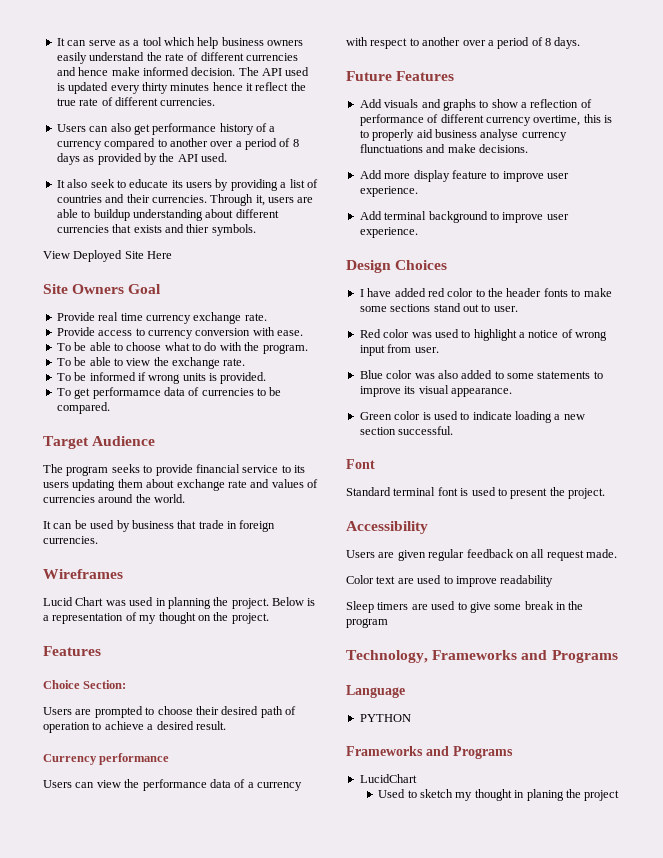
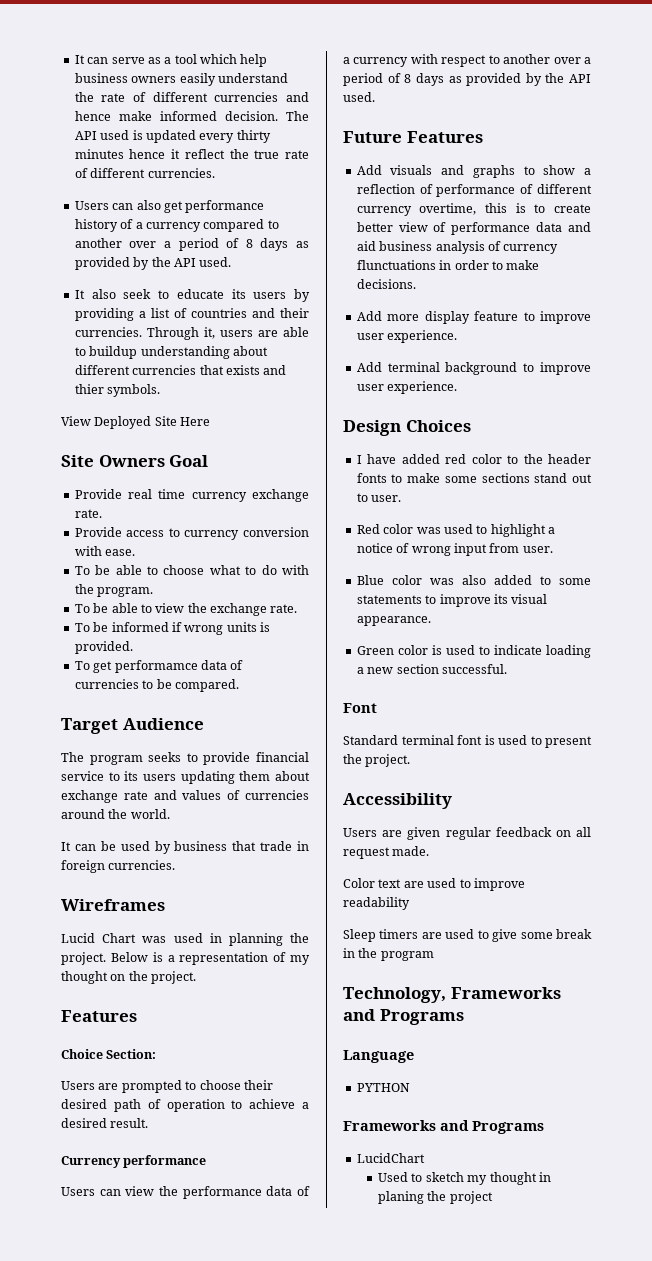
[554,37,581,49] days. -> [415,73,591,86] [343,92,375,102] days as provided by the API used.
[372,129,567,141] [359,144,446,153] properly aid business analyse currency flunctuations and -> [554,204,591,213] [356,222,591,235] [356,241,559,254] [356,260,503,270] create better view of performance data and aid business analysis of currency flunctuations in order to

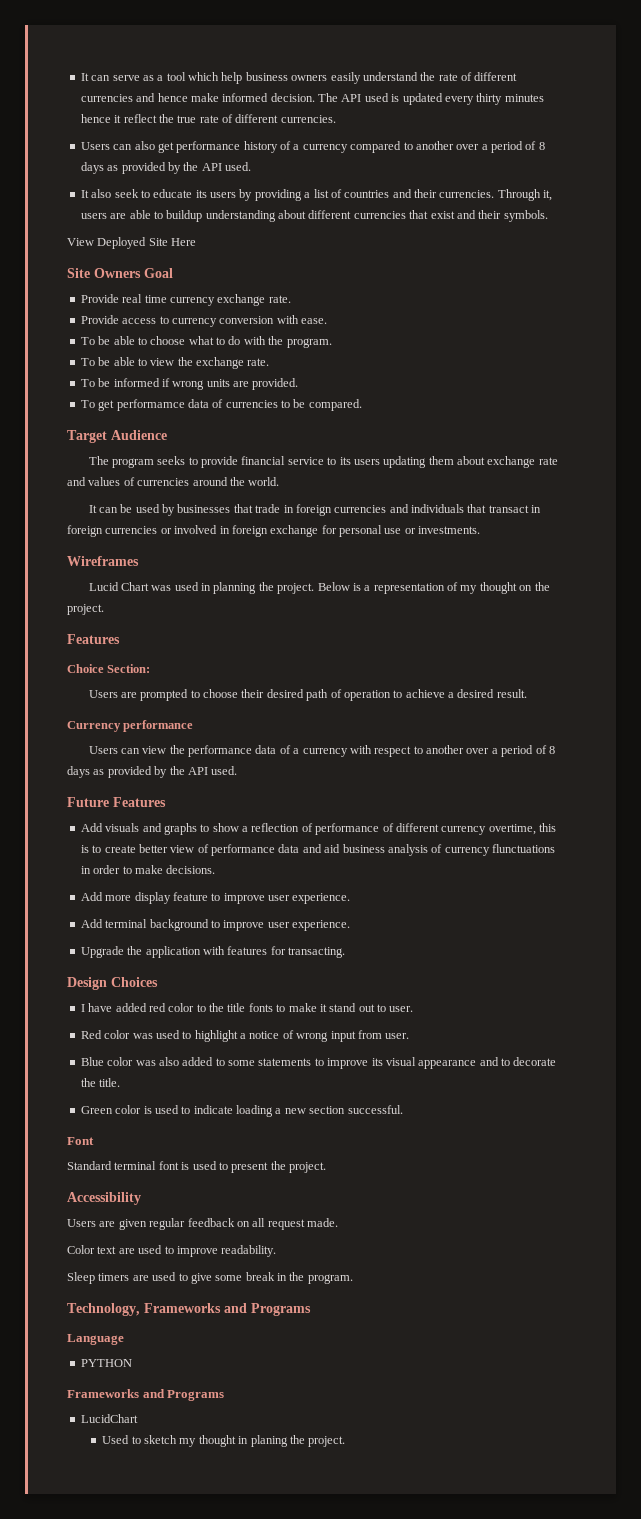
[225,365,287,375] [74,384,104,394] exists and thier -> [430,210,502,219] exist and their
[260,622,270,632] is -> [233,381,249,387] are
[174,841,228,851] business -> [177,504,231,513] businesses
[108,860,176,870] currencies. -> [334,504,542,513] [67,525,481,537] currencies and individuals that transact in foreign currencies or involved in foreign exchange for personal use or investments.
(458, 387) none -> [80,946,345,958] // Upgrade the application with features for transacting.
[548,454,591,464] header -> [227,1003,246,1012] title
[444,473,530,483] some sections -> [319,1004,327,1012] it
[356,616,431,626] appearance. -> [418,1057,557,1069] [80,1078,121,1087] appearance and to decorate the title.
[343,897,410,910] readability -> [221,1245,277,1257] readability.
[380,951,434,961] program -> [307,1274,353,1284] program.
[449,1191,493,1204] project -> [308,1436,346,1447] project.

